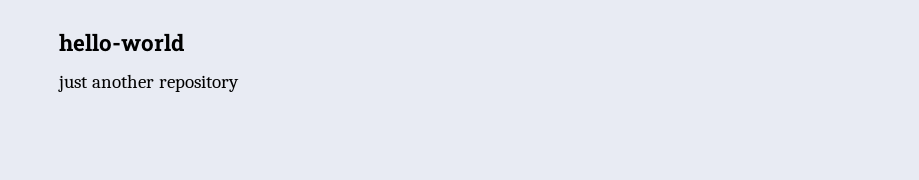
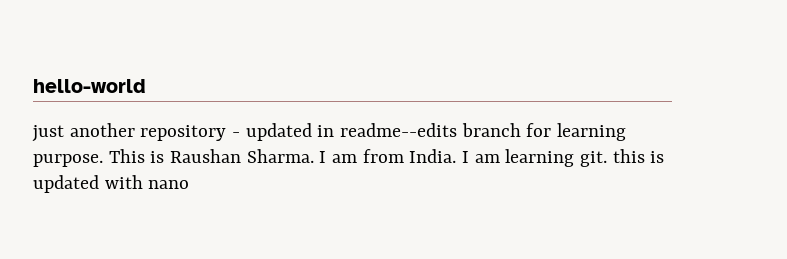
(240, 83) none -> [232,123,627,141] [33,149,665,167] [33,175,190,193] - updated in readme--edits branch for learning purpose. This is Raushan Sharma. I am from India. I am learning git. this is updated with nano

